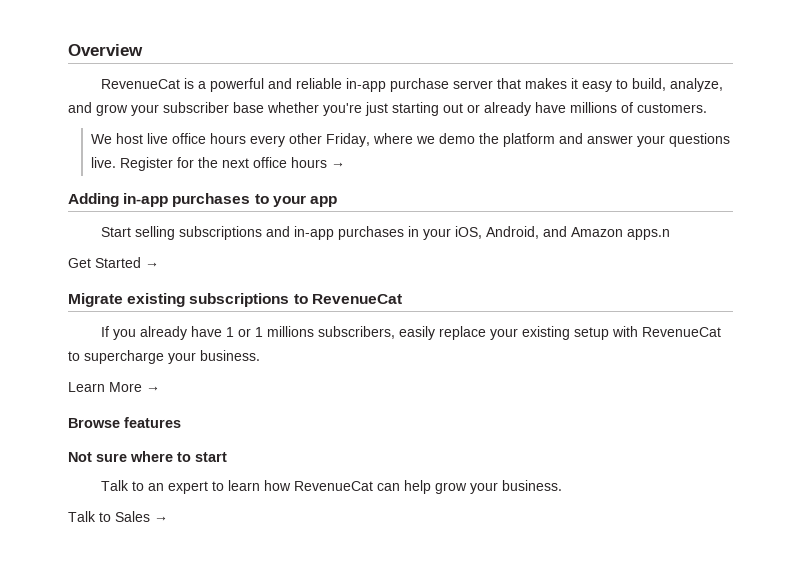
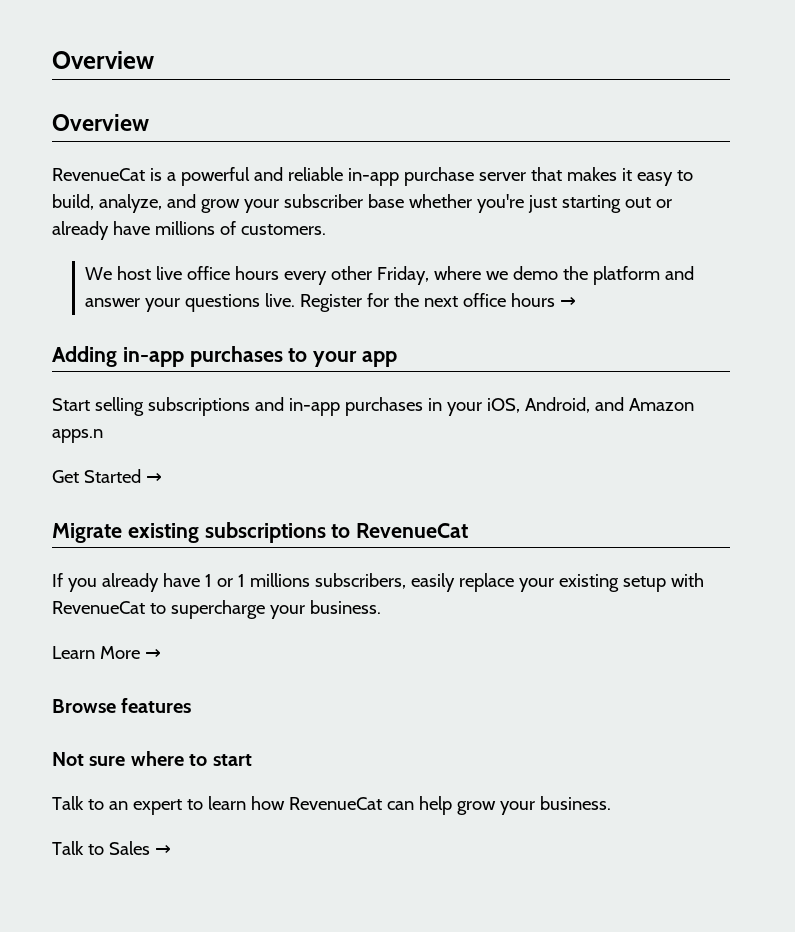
[68,44,143,56] Overview -> [52,51,154,69] [52,114,149,131] Overview // Overview

